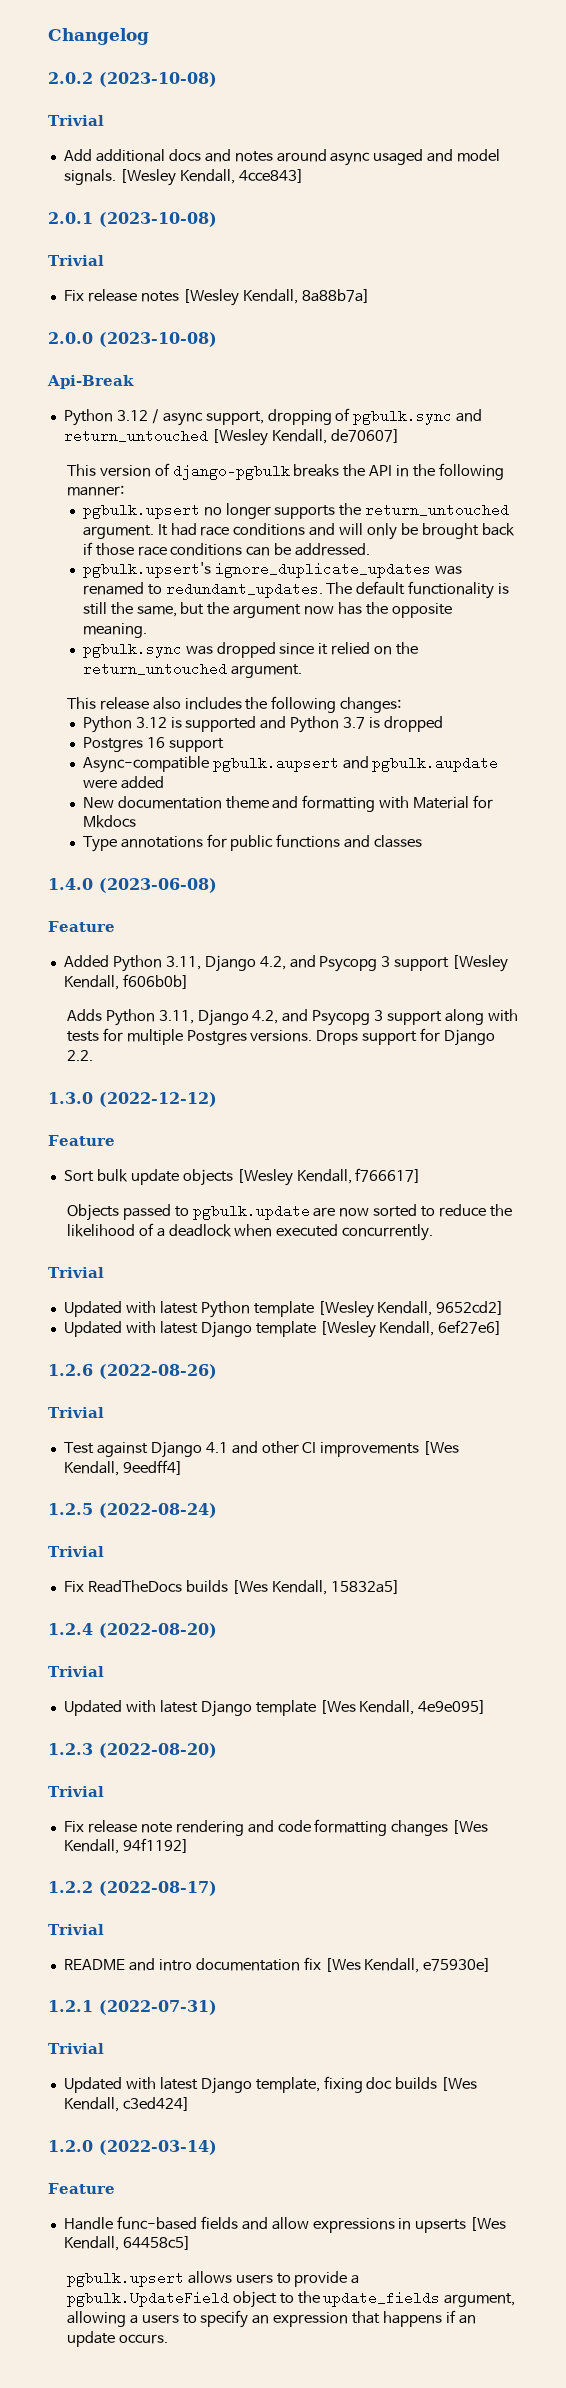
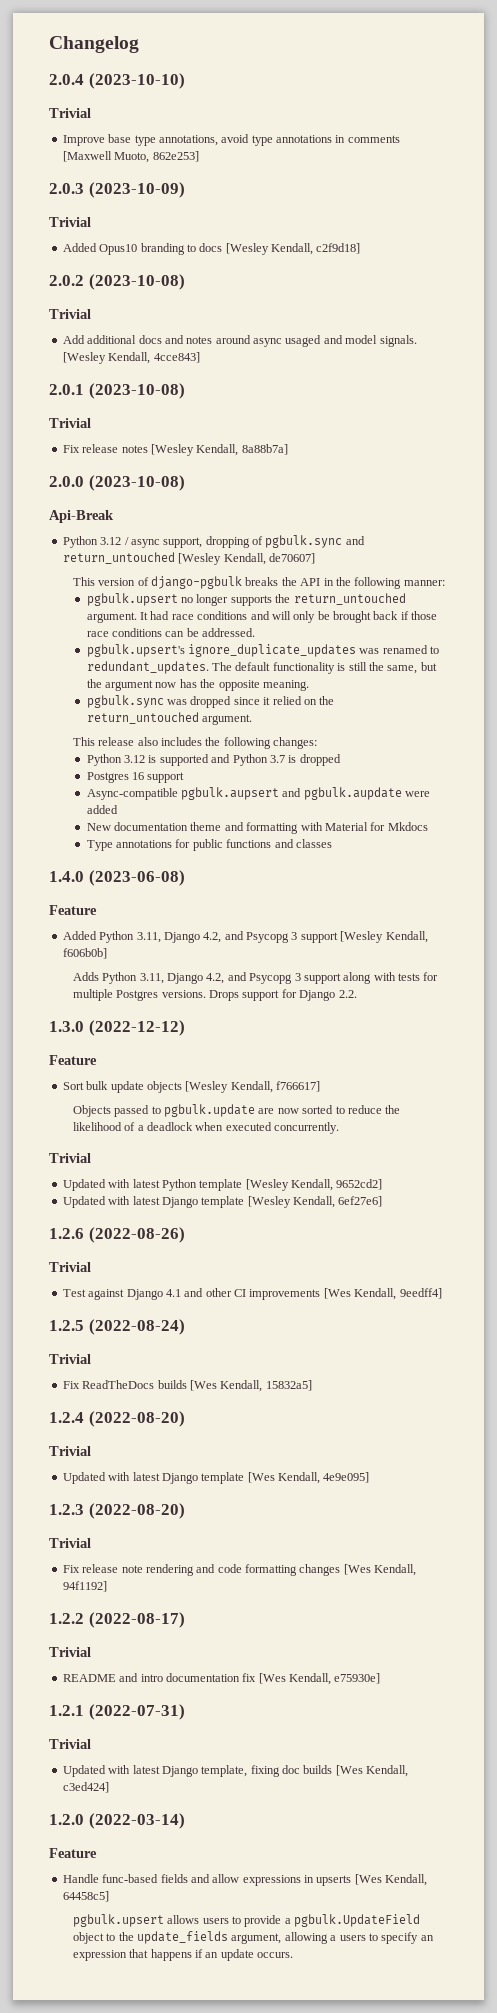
(149, 36) none -> [49,73,185,89] [49,108,91,118] [62,134,400,146] [62,151,199,163] [49,182,185,198] [49,217,91,227] [62,243,361,255] // 2.0.4 (2023-10-10) // Trivial // Improve base type annotations, avoid type annotations in comments [Maxwell Muoto, 862e253] // 2.0.3 (2023-10-09) // Trivial // Added Opus10 branding to docs [Wesley Kendall, c2f9d18]

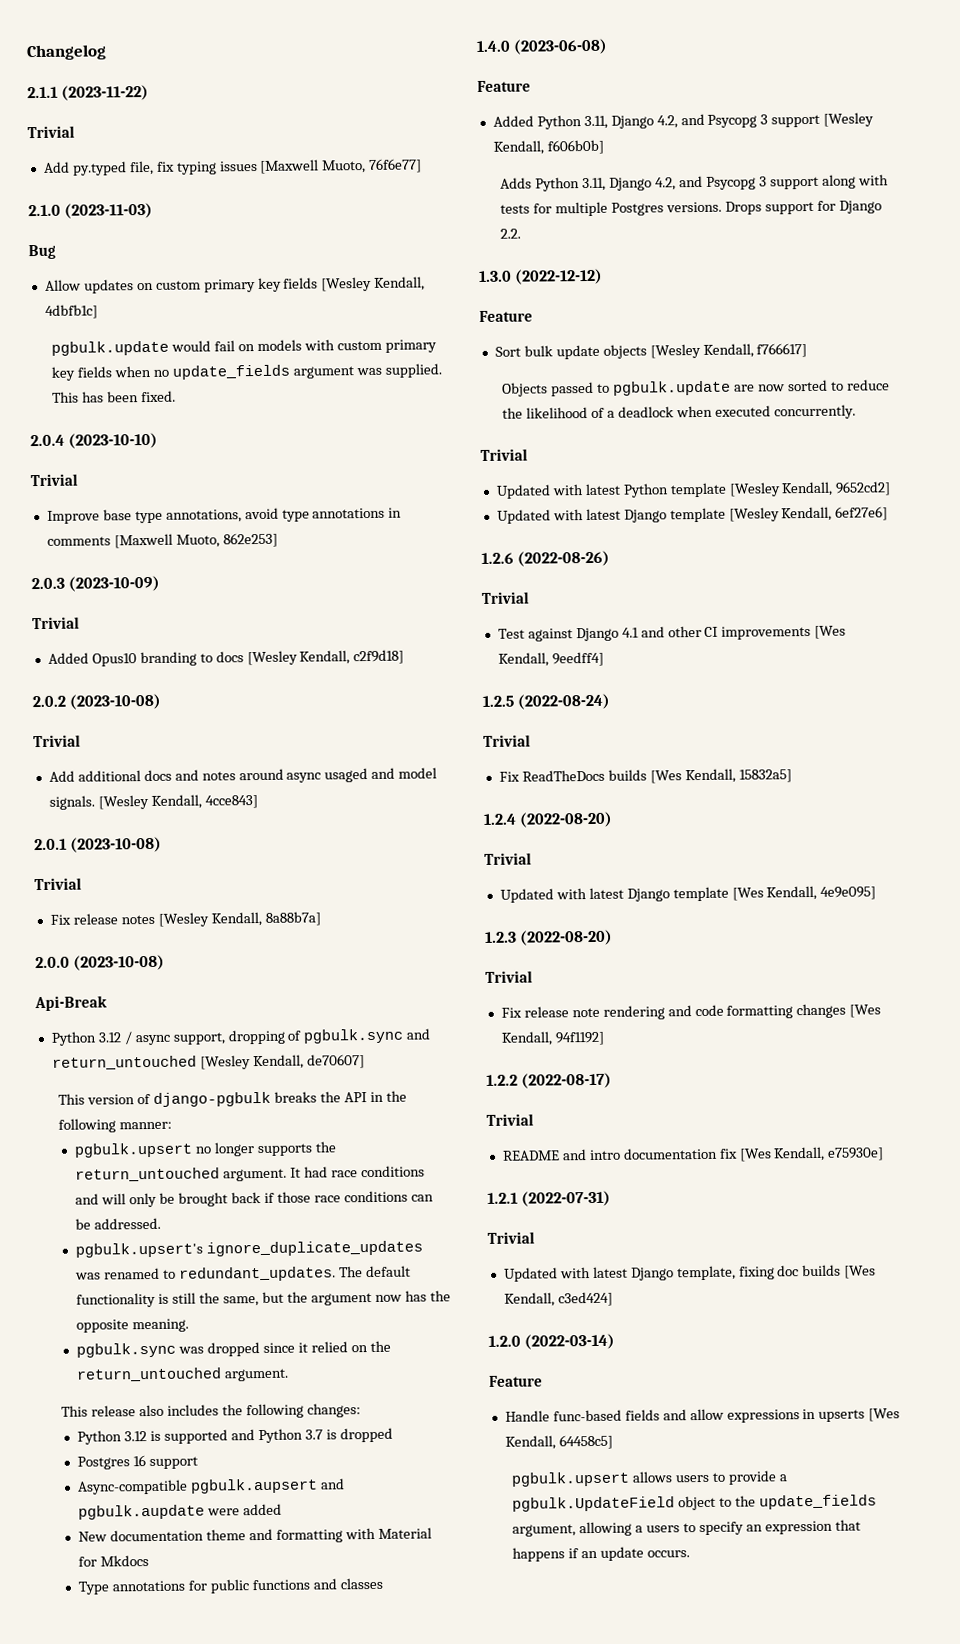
(139, 44) none -> [27,84,150,101] [27,125,75,139] [42,158,423,176] [28,202,154,219] [28,244,56,260] [44,276,426,294] [44,304,98,319] [51,339,437,356] [51,363,442,381] [52,390,177,403] // 2.1.1 (2023-11-22) // Trivial // Add py.typed file, fix typing issues [Maxwell Muoto, 76f6e77] // 2.1.0 (2023-11-03) // Bug // Allow updates on custom primary key fields [Wesley Kendall, 4dbfb1c] // pgbulk.update would fail on models with custom primary key fields when no update_fields argument was supplied. This has been fixed.

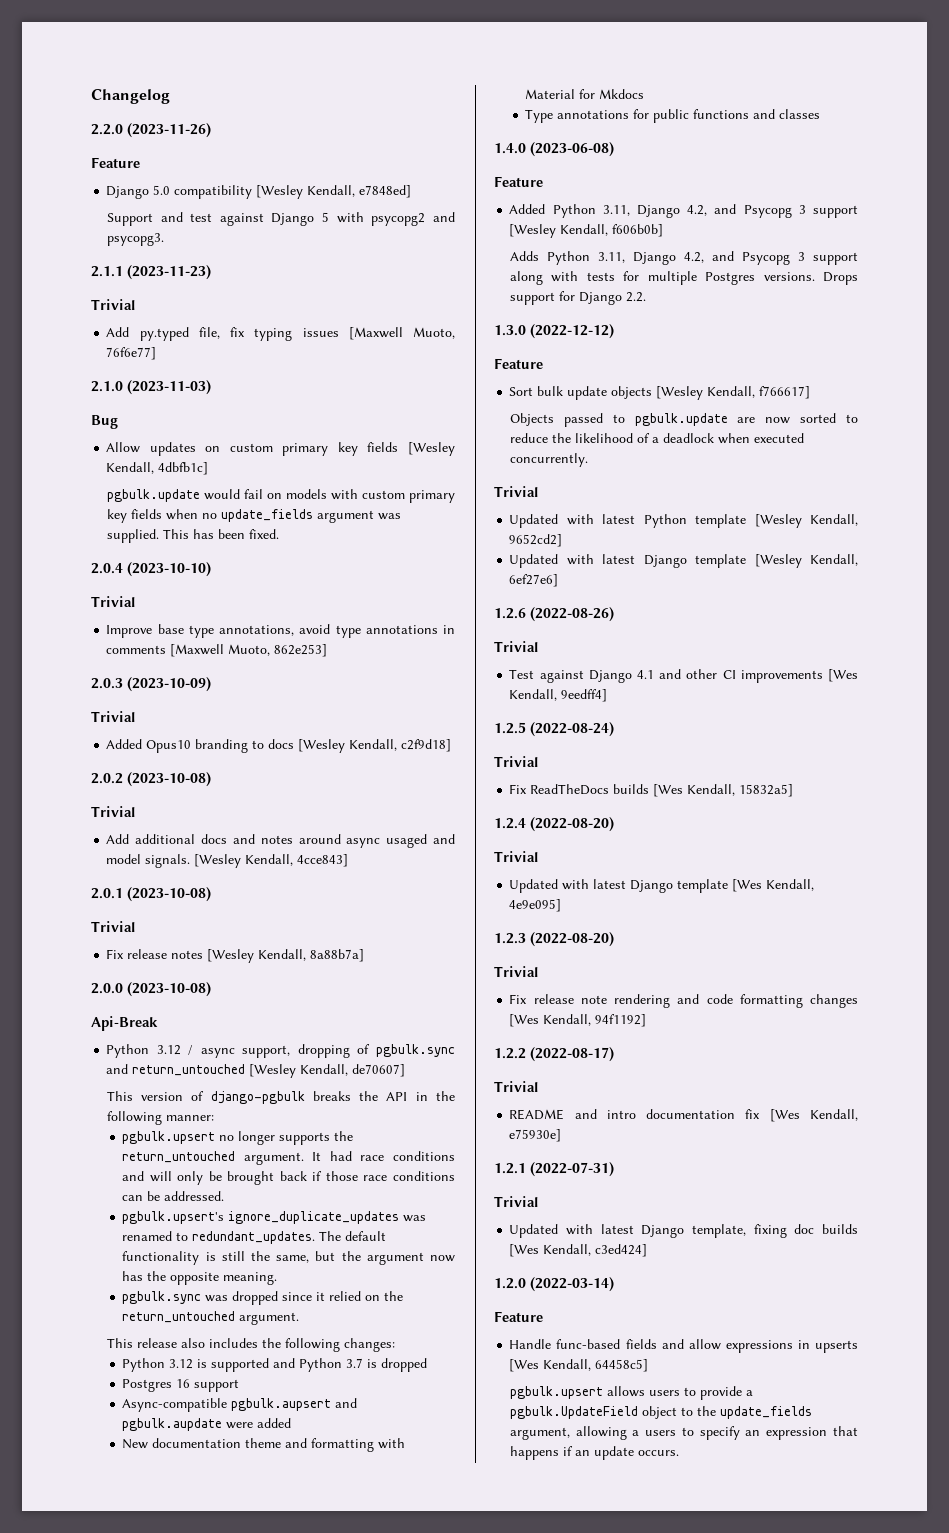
(107, 52) none -> [91,123,212,138] [91,157,140,168] [106,185,412,199] [106,212,455,226] [106,233,164,246] // 2.2.0 (2023-11-26) // Feature // Django 5.0 compatibility [Wesley Kendall, e7848ed] // Support and test against Django 5 with psycopg2 and psycopg3.
[61,84,150,101] (2023-11-22) -> [127,265,212,280] (2023-11-23)

